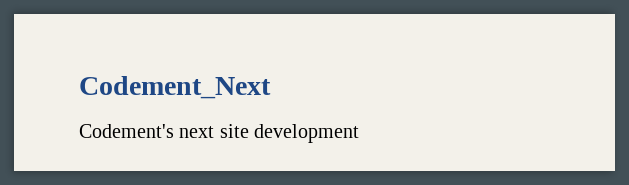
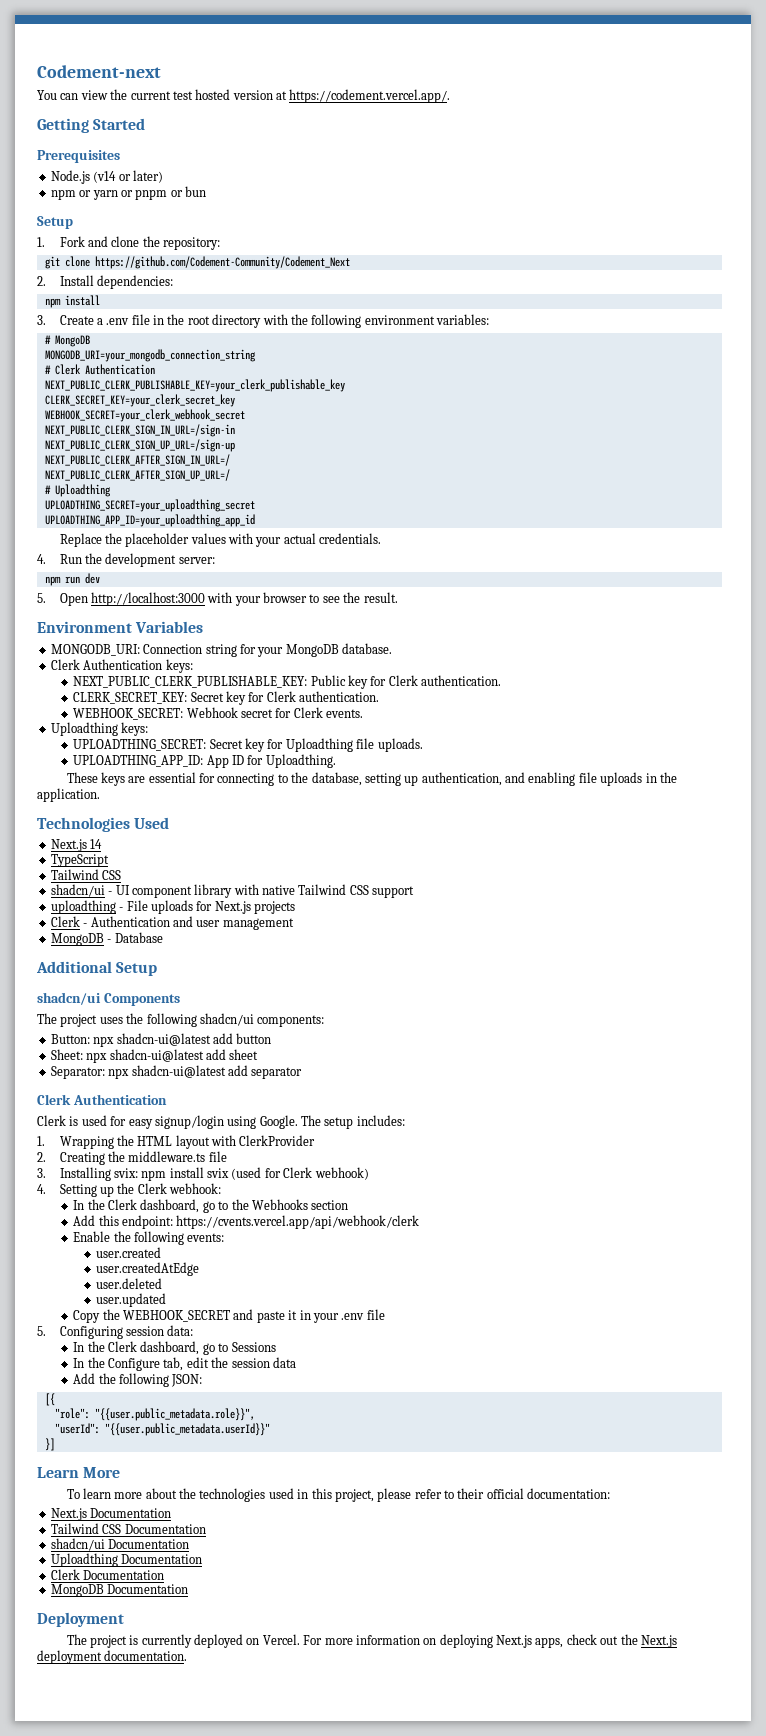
[79,76,271,99] [79,124,360,143] Codement_Next // Codement's next site development -> [37,65,161,78] [37,89,451,103] [37,118,146,133] [37,150,120,163] [50,170,163,184] [50,186,206,200] [37,216,73,229] [37,236,221,250] [44,256,350,269] [37,275,173,289] [44,295,100,308] [37,314,490,328] [44,335,90,347] [44,349,256,362] [44,364,155,375] [44,379,345,392] [44,394,235,407] [44,409,245,422] [44,424,235,437] [44,439,235,452] [44,454,230,466] [44,469,230,481] [44,484,111,497] [44,499,255,512] [44,514,255,527] [59,533,382,547] [37,553,215,567] [44,573,100,586] [37,592,398,606] [37,621,204,633] [50,643,392,657] [50,659,193,673] [73,675,502,689] [73,691,380,705] [73,707,364,720] [50,722,149,736] [73,738,423,752] [73,754,336,768] [66,772,677,786] [37,788,100,802] [37,817,170,832] [50,839,103,852] [50,854,109,867] [50,869,122,880] [50,884,415,898] [50,900,295,914] [50,916,294,930] [50,932,163,946] [36,961,158,976] [37,992,180,1006] [37,1013,325,1027] [50,1033,272,1047] [50,1049,259,1063] [50,1065,303,1079] [37,1094,167,1105] [37,1115,405,1129] [37,1135,316,1149] [37,1151,227,1165] [37,1167,369,1181] [37,1183,222,1197] [73,1199,349,1213] [73,1215,420,1229] [73,1231,225,1245] [95,1247,161,1258] [95,1262,199,1276] [95,1278,162,1289] [95,1293,166,1307] [73,1309,385,1323] [37,1325,194,1339] [73,1341,276,1355] [73,1357,296,1371] [73,1373,203,1387] [44,1393,55,1406] [54,1408,255,1421] [54,1423,270,1436] [44,1438,55,1451] [37,1467,121,1478] [66,1488,611,1502] [50,1508,172,1521] [50,1523,206,1534] [50,1538,190,1551] [50,1553,203,1567] [50,1569,165,1580] [50,1584,189,1597] [37,1612,124,1627] [66,1634,677,1648] [37,1650,188,1664] Codement-next // You can view the current test hosted version at https://codement.vercel.app/. // Getting Started // Prerequisites // Node.js (v14 or later) // npm or yarn or pnpm or bun // Setup // 1. Fork and clone the repository: // git clone https://github.com/Codement-Community/Codement_Next // 2. Install dependencies: // npm install // 3. Create a .env file in the root directory with the following environment variables: // # MongoDB // MONGODB_URI=your_mongodb_connection_string // # Clerk Authentication // NEXT_PUBLIC_CLERK_PUBLISHABLE_KEY=your_clerk_publishable_key // CLERK_SECRET_KEY=your_clerk_secret_key // WEBHOOK_SECRET=your_clerk_webhook_secret // NEXT_PUBLIC_CLERK_SIGN_IN_URL=/sign-in // NEXT_PUBLIC_CLERK_SIGN_UP_URL=/sign-up // NEXT_PUBLIC_CLERK_AFTER_SIGN_IN_URL=/ // NEXT_PUBLIC_CLERK_AFTER_SIGN_UP_URL=/ // # Uploadthing // UPLOADTHING_SECRET=your_uploadthing_secret // UPLOADTHING_APP_ID=your_uploadthing_app_id // Replace the placeholder values with your actual credentials. // 4. Run the development server: // npm run dev // 5. Open http://localhost:3000 with your browser to see the result. // Environment Variables // MONGODB_URI: Connection string for your MongoDB database. // Clerk Authentication keys: // NEXT_PUBLIC_CLERK_PUBLISHABLE_KEY: Public key for Clerk authentication. // CLERK_SECRET_KEY: Secret key for Clerk authentication. // WEBHOOK_SECRET: Webhook secret for Clerk events. // Uploadthing keys: // UPLOADTHING_SECRET: Secret key for Uploadthing file uploads. // UPLOADTHING_APP_ID: App ID for Uploadthing. // These keys are essential for connecting to the database, setting up authentication, and enabling file uploads in the application. // Technologies Used // Next.js 14 // TypeScript // Tailwind CSS // shadcn/ui - UI component library with native Tailwind CSS support // uploadthing - File uploads for Next.js projects // Clerk - Authentication and user management // MongoDB - Database // Additional Setup // shadcn/ui Components // The project uses the following shadcn/ui components: // Button: npx shadcn-ui@latest add button // Sheet: npx shadcn-ui@latest add sheet // Separator: npx shadcn-ui@latest add separator // Clerk Authentication // Clerk is used for easy signup/login using Google. The setup includes: // 1. Wrapping the HTML layout with ClerkProvider // 2. Creating the middleware.ts file // 3. Installing svix: npm install svix (used for Clerk webhook) // 4. Setting up the Clerk webhook: // In the Clerk dashboard, go to the Webhooks section // Add this endpoint: https://cvents.vercel.app/api/webhook/clerk // Enable the following events: // user.created // user.createdAtEdge // user.deleted // user.updated // Copy the WEBHOOK_SECRET and paste it in your .env file // 5. Configuring session data: // In the Clerk dashboard, go to Sessions // In the Configure tab, edit the session data // Add the following JSON: // [{ // "role": "{{user.public_metadata.role}}", // "userId": "{{user.public_metadata.userId}}" // }] // Learn More // To learn more about the technologies used in this project, please refer to their official documentation: // Next.js Documentation // Tailwind CSS Documentation // shadcn/ui Documentation // Uploadthing Documentation // Clerk Documentation // MongoDB Documentation // Deployment // The project is currently deployed on Vercel. For more information on deploying Next.js apps, check out the Next.js deployment documentation.

